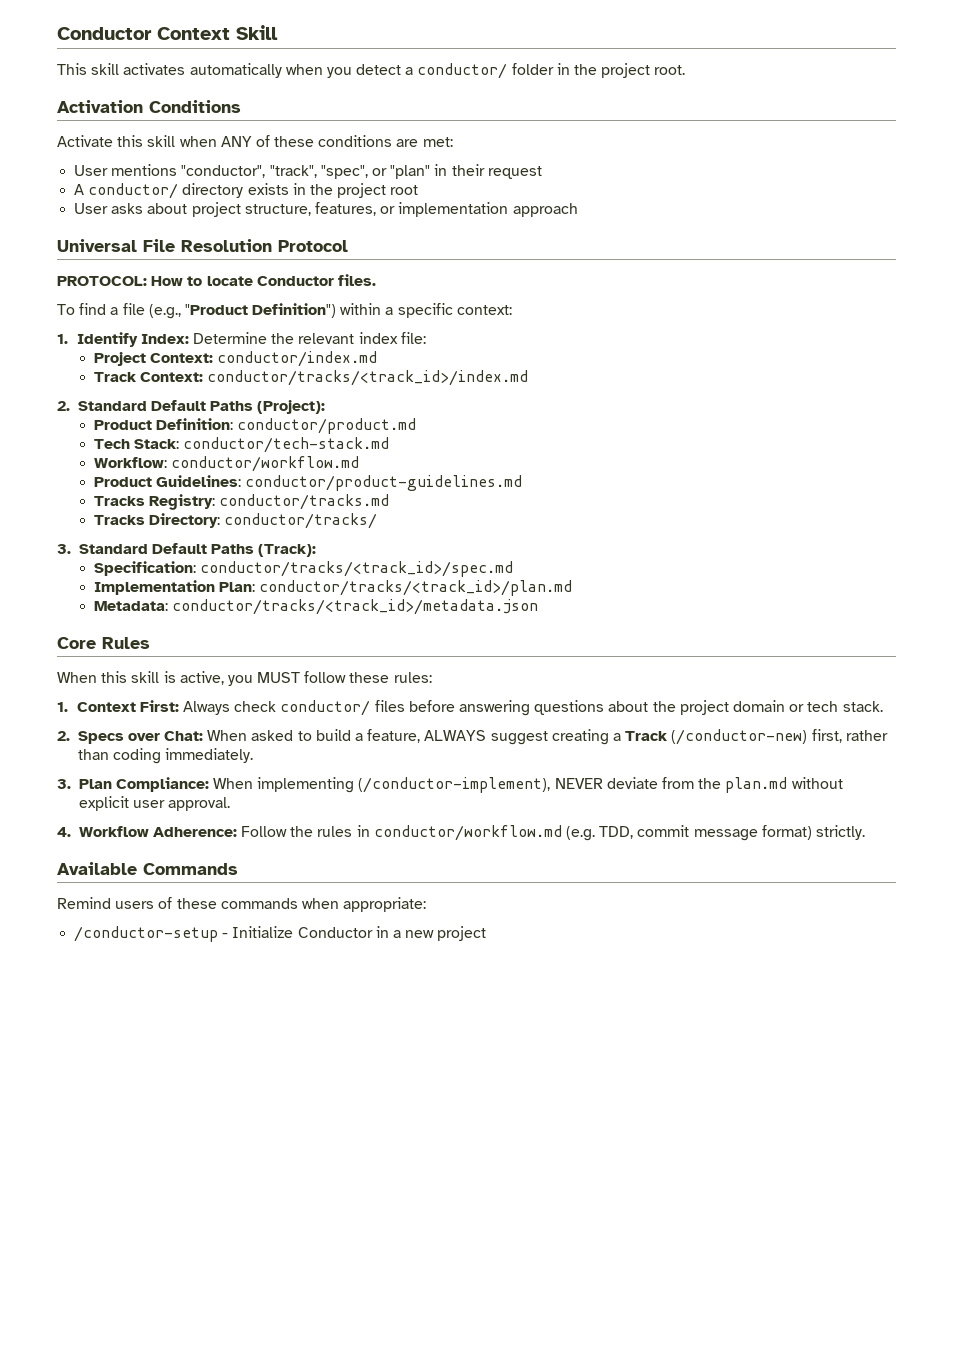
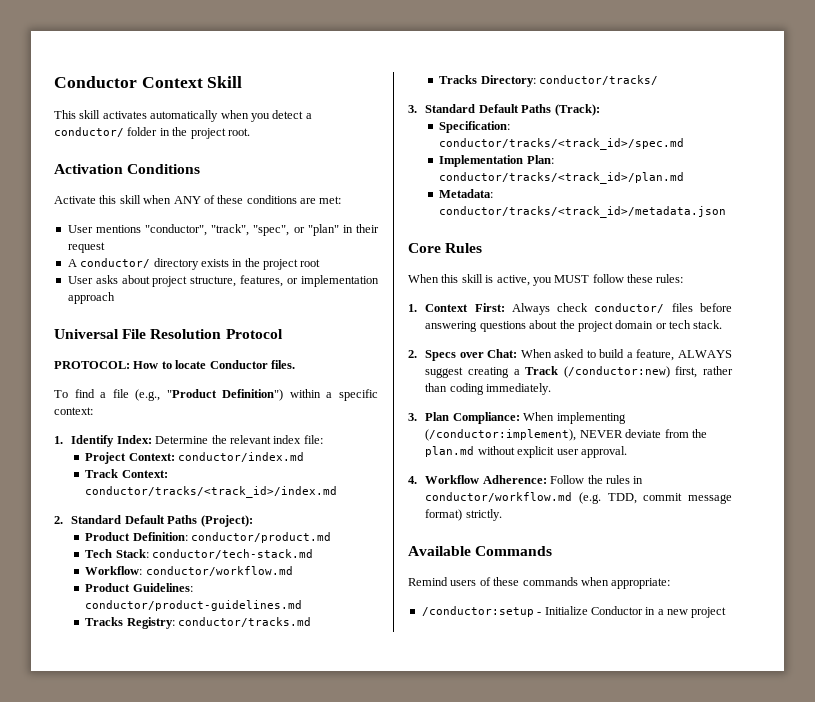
[671,729,808,745] (/conductor-new) -> [563,366,670,378] (/conductor:new)
[358,777,551,793] (/conductor-implement), -> [425,429,577,441] (/conductor:implement),
[74,926,219,942] /conductor-setup -> [421,606,534,617] /conductor:setup

